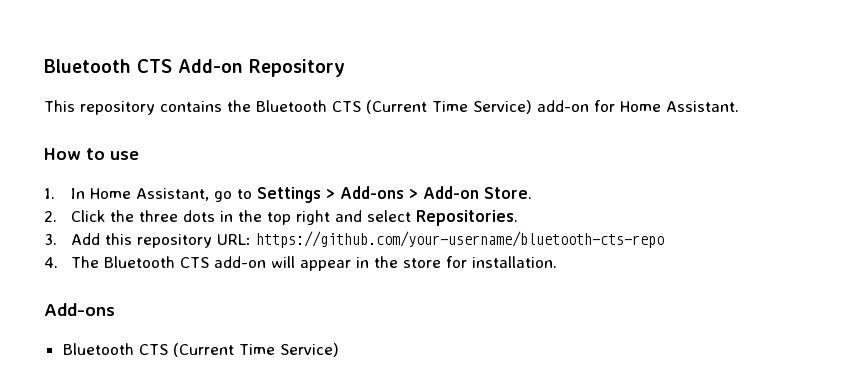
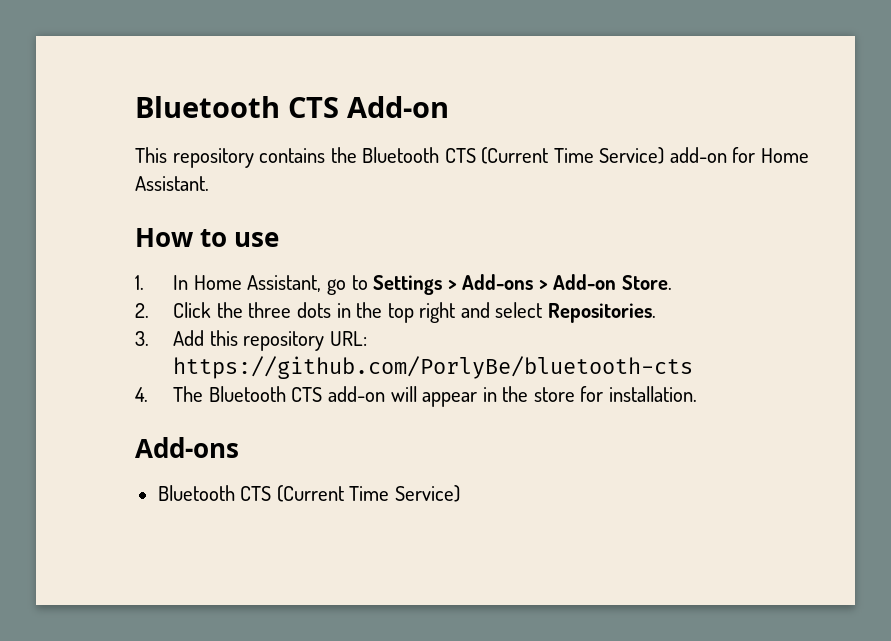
[249,59,345,77] Repository -> (449, 107) none
[256,231,665,248] https://github.com/your-username/bluetooth-cts-repo -> [173,356,694,379] https://github.com/PorlyBe/bluetooth-cts

